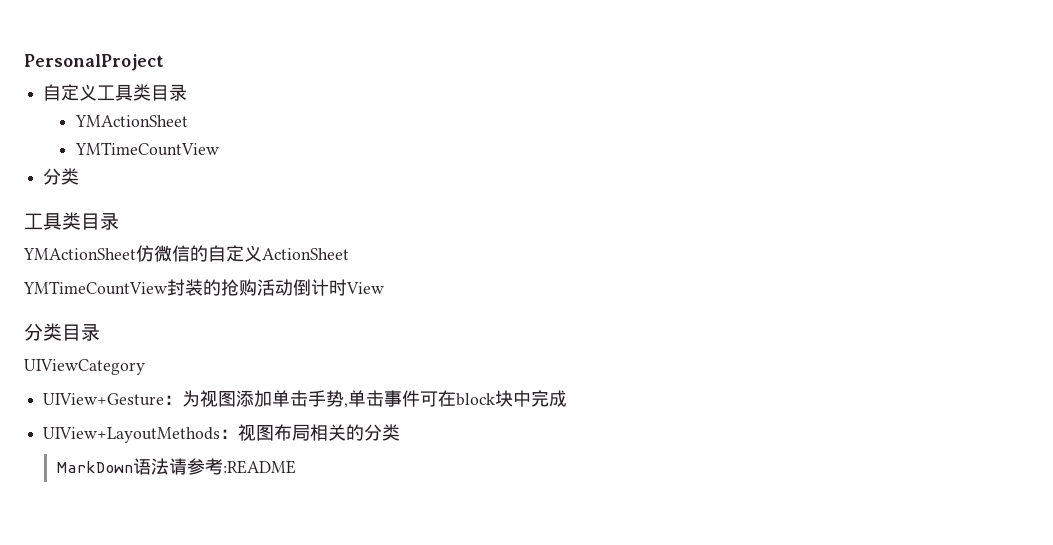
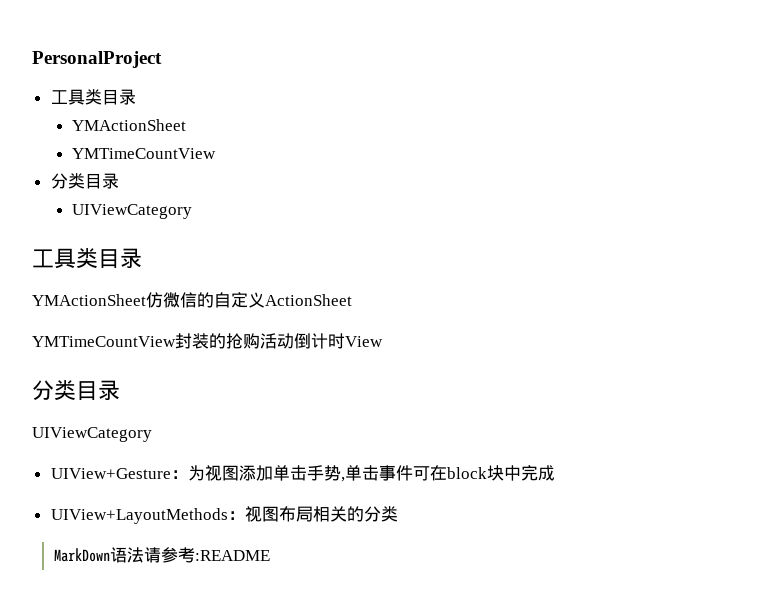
[43,84,98,101] 自定义 -> (162, 59) none
(80, 176) none -> [84,173,119,189] [72,204,193,219] 目录 // UIViewCategory

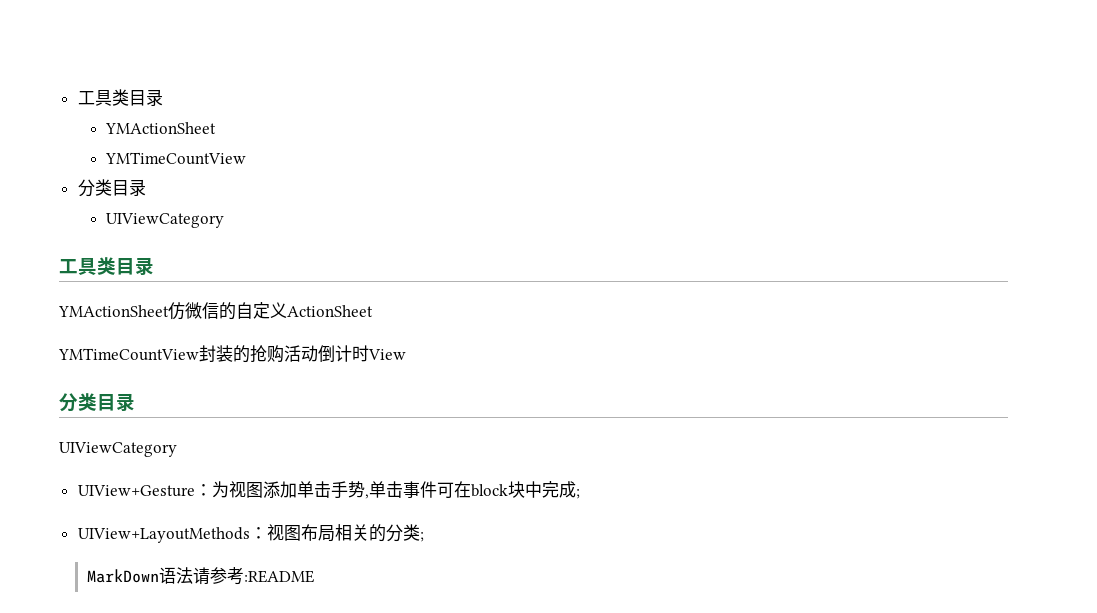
[32,51,162,68] PersonalProject // -> (77, 98) none
(555, 473) none -> [575,489,580,499] ;
(398, 514) none -> [419,532,424,542] ;

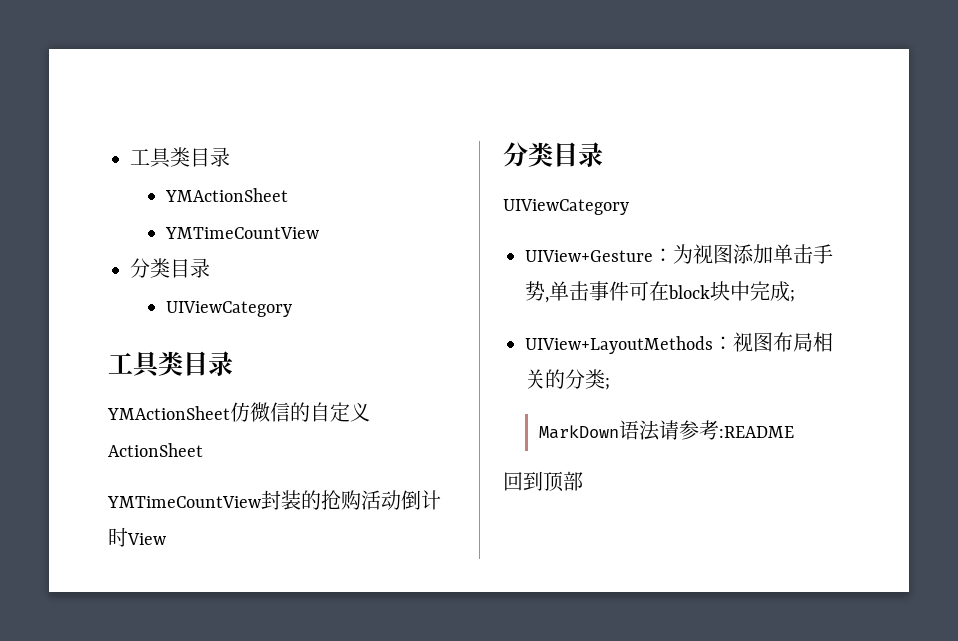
(315, 576) none -> [503,471,583,492] // 回到顶部

